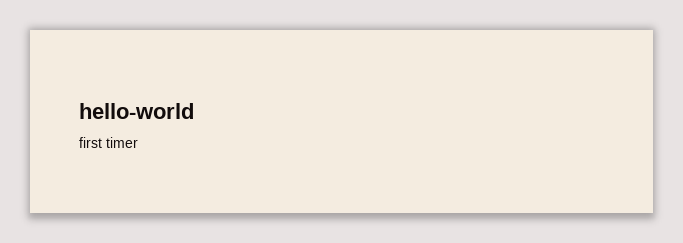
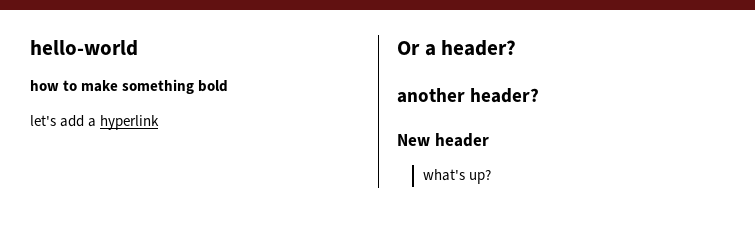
[79,137,138,148] first timer -> [30,79,229,94] [30,115,160,130] [397,40,517,56] [397,88,540,103] [397,133,489,147] [422,169,491,184] how to make something bold // let's add a hyperlink // Or a header? // another header? // New header // what's up?

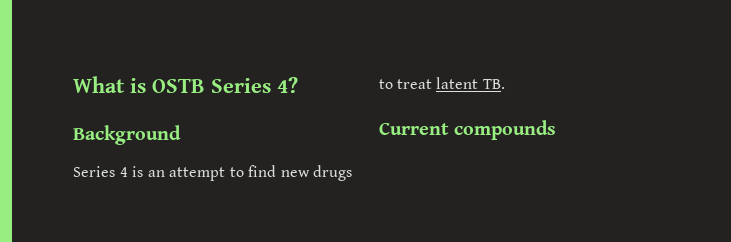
[30,40,138,56] [30,79,229,94] [30,115,160,130] [397,40,517,56] [397,88,540,103] [397,133,489,147] [422,169,491,184] hello-world // how to make something bold // let's add a hyperlink // Or a header? // another header? // New header // what's up? -> [73,76,298,93] [73,125,181,145] [73,165,352,181] [379,77,505,89] [379,120,557,140] What is OSTB Series 4? // Background // Series 4 is an attempt to find new drugs to treat latent TB. // Current compounds

